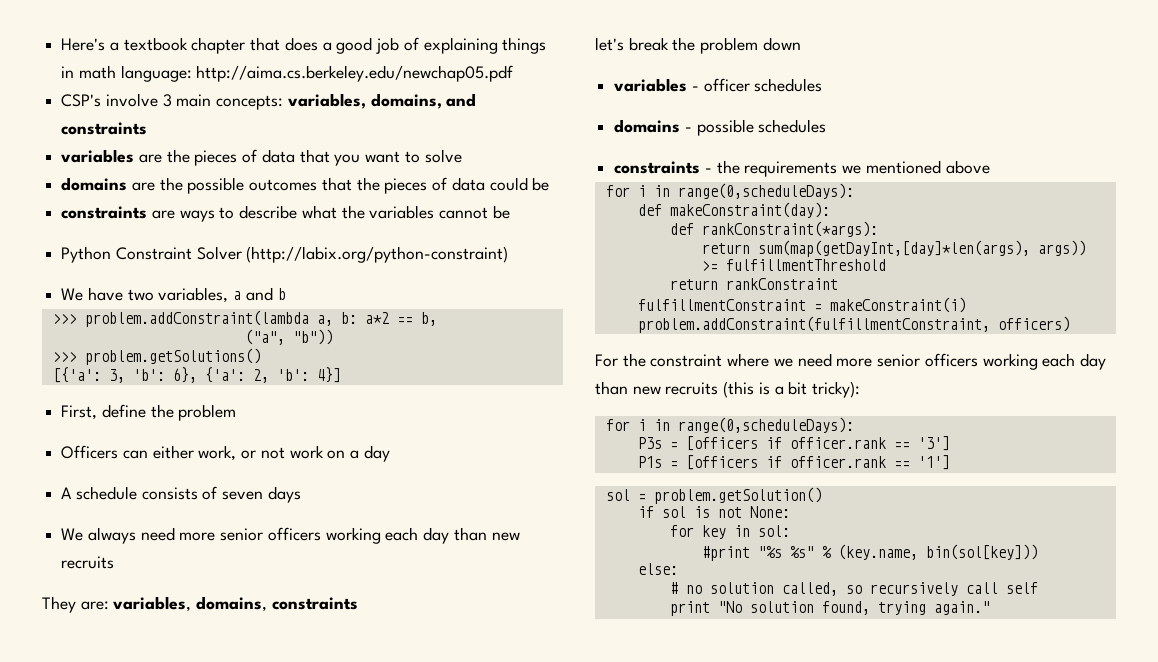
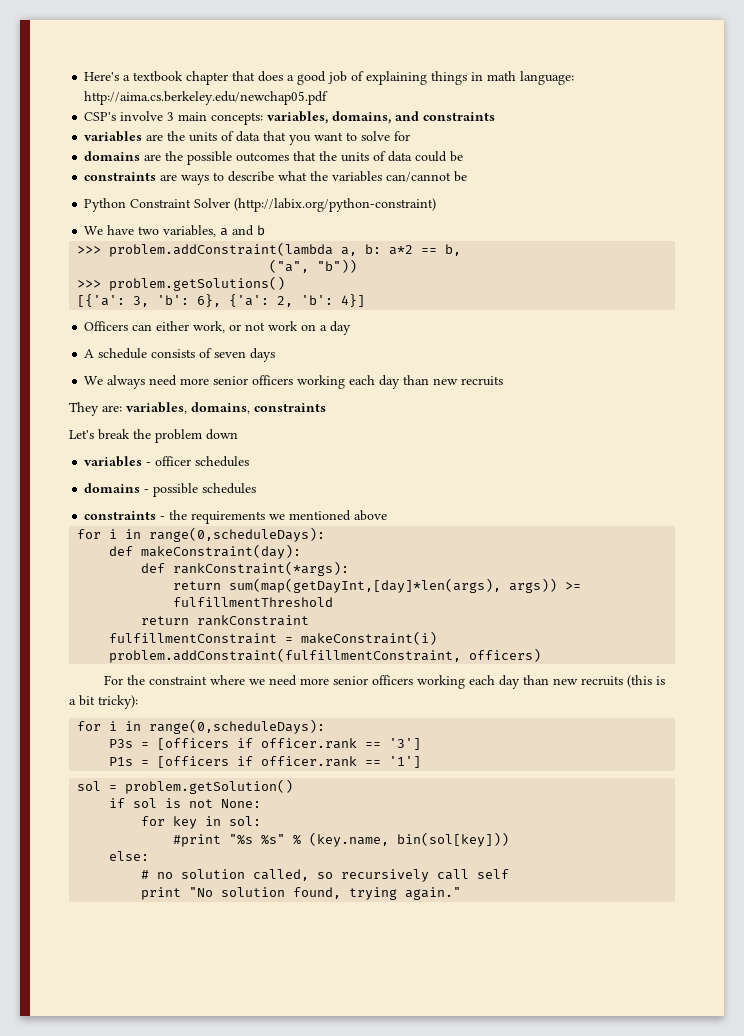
[194,150,238,166] pieces -> [189,132,218,142] units
(462, 156) none -> [394,131,411,141] for
[384,178,428,194] pieces -> [341,152,370,162] units
[439,207,489,219] cannot -> [386,172,452,182] can/cannot
[61,404,237,421] // First, define the problem -> (366, 300) none
[595,37,624,51] let's -> [69,430,94,439] Let's

